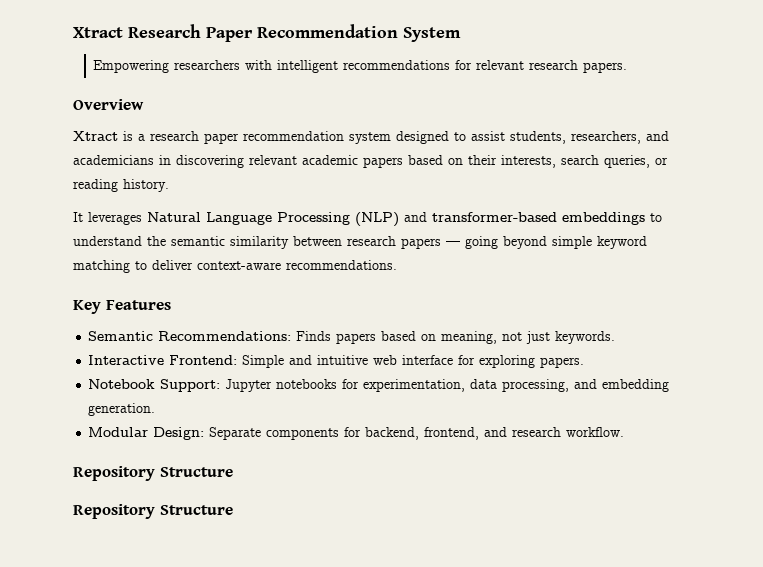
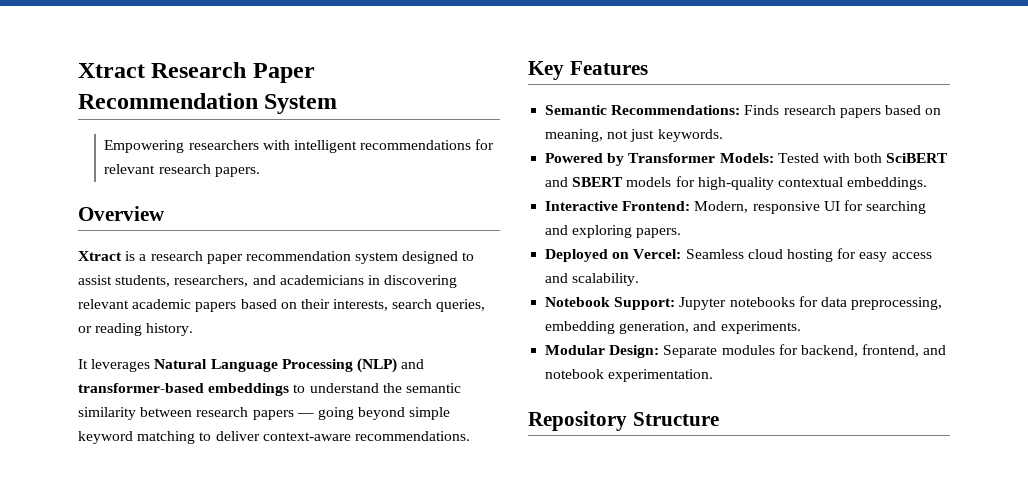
(332, 336) none -> [783,105,836,115] research
[88,355,585,368] Interactive Frontend: Simple and intuitive web interface for exploring papers. -> [545,153,949,166] [545,176,928,190] [545,200,927,214] [545,225,682,238] [545,248,932,262] [545,273,640,286] Powered by Transformer Models: Tested with both SciBERT and SBERT models for high-quality contextual embeddings. // Interactive Frontend: Modern, responsive UI for searching and exploring papers. // Deployed on Vercel: Seamless cloud hosting for easy access and scalability.
[363,379,670,392] [88,403,156,416] experimentation, data processing, and embedding generation. -> [820,297,943,310] [545,321,801,334] data preprocessing, embedding generation, and experiments.
[266,428,340,440] components -> [721,345,775,355] modules
[512,427,625,437] [73,466,233,481] [73,504,233,519] research workflow. // Repository Structure // Repository Structure -> [545,369,714,382] [528,411,719,431] notebook experimentation. // Repository Structure

